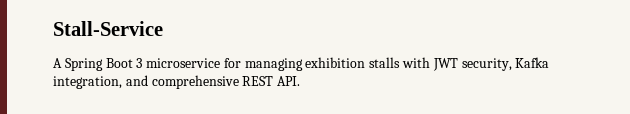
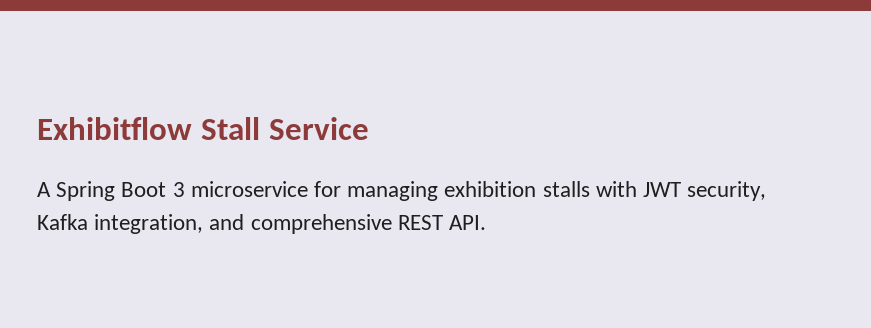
[53,21,163,36] Stall-Service -> [37,117,369,140] Exhibitflow Stall Service

